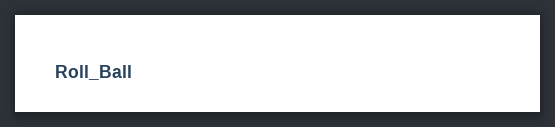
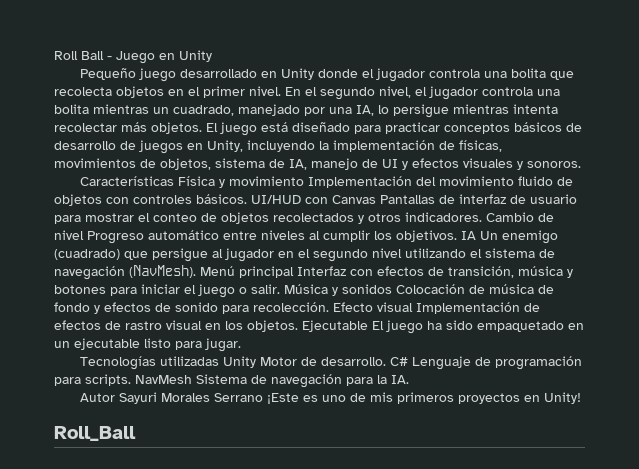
(55, 72) none -> [54,50,212,64] [79,68,574,82] [54,86,560,100] [54,104,558,118] [54,122,582,136] [54,140,502,154] [54,158,581,170] [79,176,573,188] [54,194,577,206] [54,212,554,224] [54,230,558,244] [54,248,555,262] [54,265,573,280] [54,284,554,298] [54,302,540,314] [54,320,584,334] [54,338,241,352] [79,356,582,370] [54,374,409,388] [79,392,581,404] Roll Ball - Juego en Unity // Pequeño juego desarrollado en Unity donde el jugador controla una bolita que recolecta objetos en el primer nivel. En el segundo nivel, el jugador controla una bolita mientras un cuadrado, manejado por una IA, lo persigue mientras intenta recolectar más objetos. El juego está diseñado para practicar conceptos básicos de desarrollo de juegos en Unity, incluyendo la implementación de físicas, movimientos de objetos, sistema de IA, manejo de UI y efectos visuales y sonoros. // Características Física y movimiento Implementación del movimiento fluido de objetos con controles básicos. UI/HUD con Canvas Pantallas de interfaz de usuario para mostrar el conteo de objetos recolectados y otros indicadores. Cambio de nivel Progreso automático entre niveles al cumplir los objetivos. IA Un enemigo (cuadrado) que persigue al jugador en el segundo nivel utilizando el sistema de navegación (NavMesh). Menú principal Interfaz con efectos de transición, música y botones para iniciar el juego o salir. Música y sonidos Colocación de música de fondo y efectos de sonido para recolección. Efecto visual Implementación de efectos de rastro visual en los objetos. Ejecutable El juego ha sido empaquetado en un ejecutable listo para jugar. // Tecnologías utilizadas Unity Motor de desarrollo. C# Lenguaje de programación para scripts. NavMesh Sistema de navegación para la IA. // Autor Sayuri Morales Serrano ¡Este es uno de mis primeros proyectos en Unity! //

